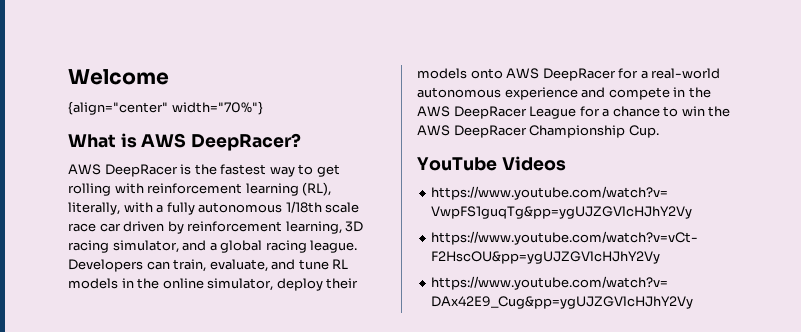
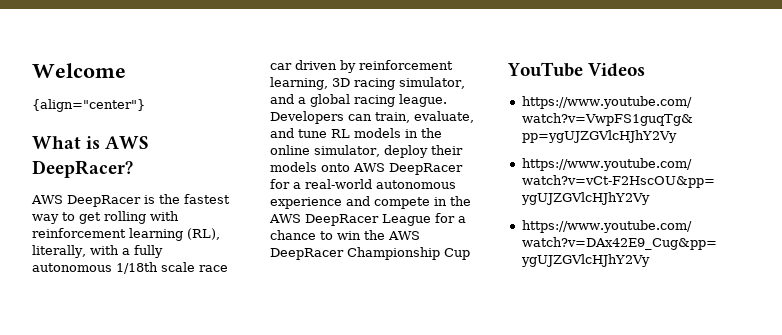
[68,101,263,115] {align="center" width="70%"} -> [32,99,145,112] {align="center"}
[628,125,659,138] Cup. -> [444,248,470,260] Cup

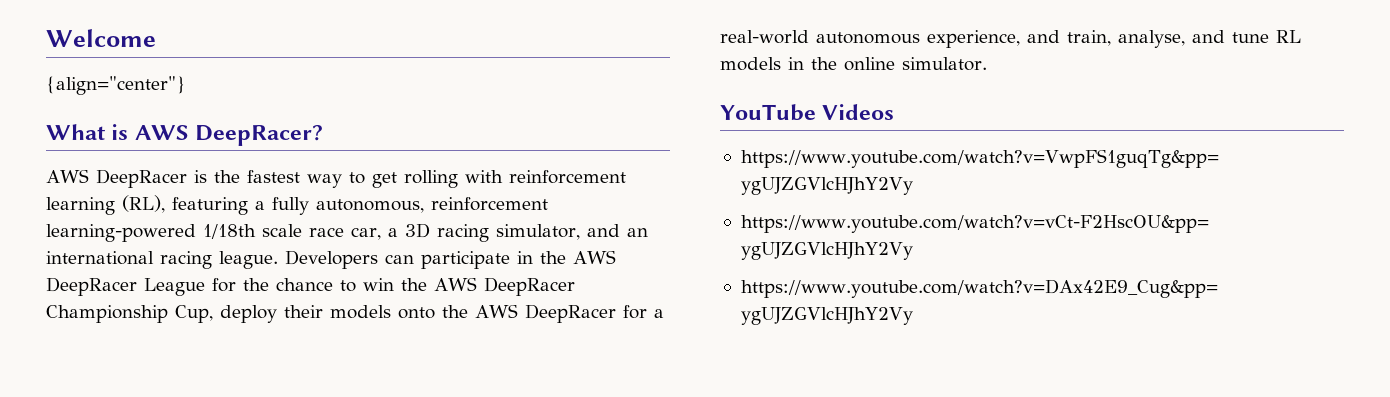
[32,245,163,258] [32,262,228,274] [270,60,453,73] [270,77,328,90] literally, with a fully autonomous 1/18th scale race car driven by reinforcement learning, -> [172,197,548,215] [46,224,398,242] featuring a fully autonomous, reinforcement learning-powered 1/18th scale race car, a
[298,94,350,107] a global -> [626,228,648,237] [46,251,154,265] an international
[375,111,474,123] train, evaluate, -> [421,250,616,269] [46,277,575,296] [46,304,664,323] [720,30,1185,48] participate in the AWS DeepRacer League for the chance to win the AWS DeepRacer Championship Cup, deploy their models onto the AWS DeepRacer for a real-world autonomous experience, and train, analyse,
[314,145,463,158] [270,162,463,175] [270,179,456,189] [270,196,471,209] [269,213,466,226] [270,230,420,240] [270,247,470,260] simulator, deploy their models onto AWS DeepRacer for a real-world autonomous experience and compete in the AWS DeepRacer League for a chance to win the AWS DeepRacer Championship Cup -> [902,57,987,71] simulator.

